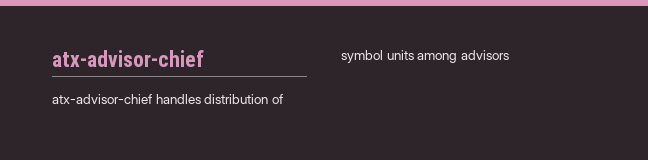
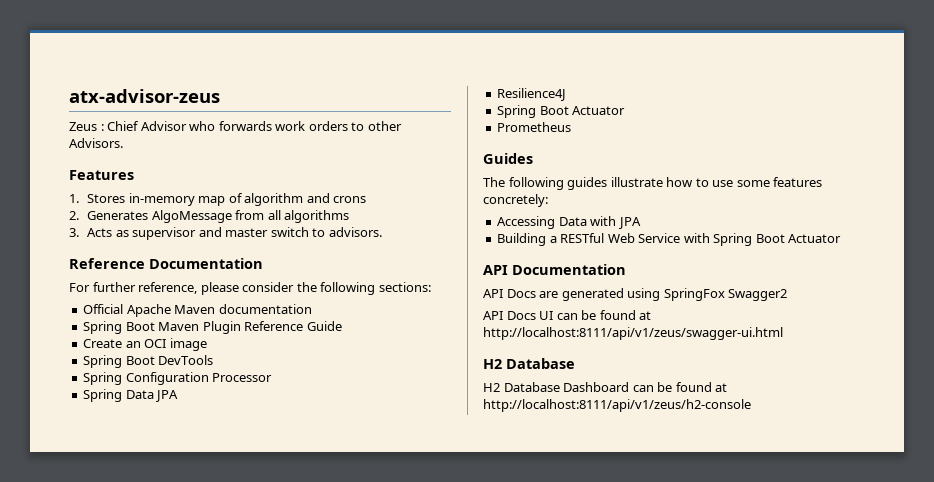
[52,50,204,67] [52,94,283,104] [341,50,509,63] atx-advisor-chief // atx-advisor-chief handles distribution of symbol units among advisors -> [69,89,220,103] [69,121,402,131] [69,138,123,148] [69,170,134,180] [69,193,367,206] [69,210,350,223] [69,227,382,240] [69,258,263,269] [69,282,431,295] [83,304,312,317] [83,321,342,334] [83,338,207,351] [83,355,214,368] [83,372,273,385] [83,389,179,402] [497,88,567,101] [497,105,626,118] [497,122,572,132] [483,153,533,164] [483,177,823,190] [483,194,548,207] [497,216,641,229] [497,233,842,246] [483,264,626,275] [483,288,788,301] [483,310,652,320] [483,327,783,340] [483,358,575,369] [483,382,728,392] [483,399,751,412] atx-advisor-zeus // Zeus : Chief Advisor who forwards work orders to other Advisors. // Features // 1. Stores in-memory map of algorithm and crons // 2. Generates AlgoMessage from all algorithms // 3. Acts as supervisor and master switch to advisors. // Reference Documentation // For further reference, please consider the following sections: // Official Apache Maven documentation // Spring Boot Maven Plugin Reference Guide // Create an OCI image // Spring Boot DevTools // Spring Configuration Processor // Spring Data JPA // Resilience4J // Spring Boot Actuator // Prometheus // Guides // The following guides illustrate how to use some features concretely: // Accessing Data with JPA // Building a RESTful Web Service with Spring Boot Actuator // API Documentation // API Docs are generated using SpringFox Swagger2 // API Docs UI can be found at http://localhost:8111/api/v1/zeus/swagger-ui.html // H2 Database // H2 Database Dashboard can be found at http://localhost:8111/api/v1/zeus/h2-console

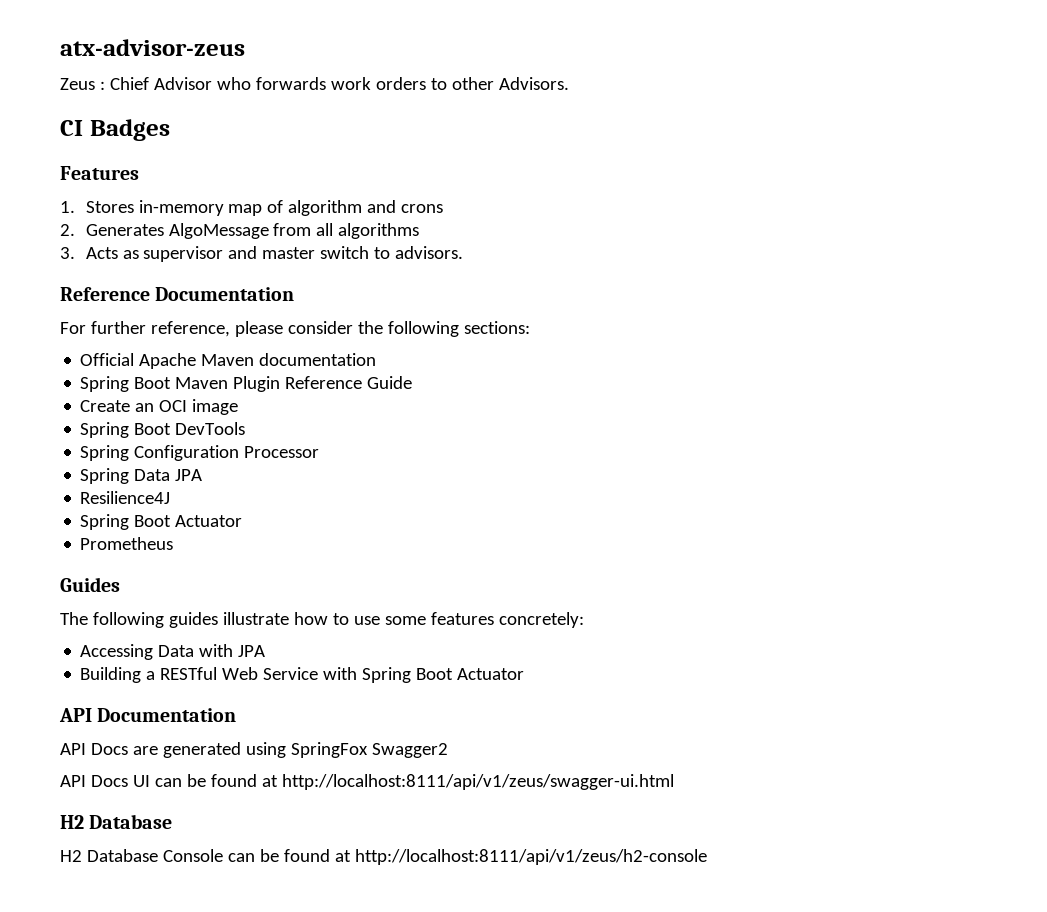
(123, 143) none -> [60,119,170,141] // CI Badges
[563,382,630,392] Dashboard -> [162,849,223,862] Console

